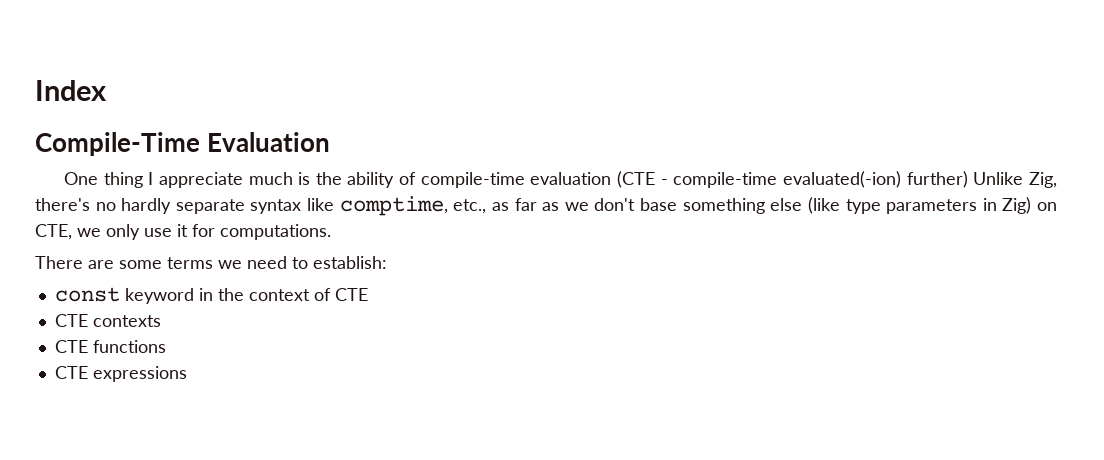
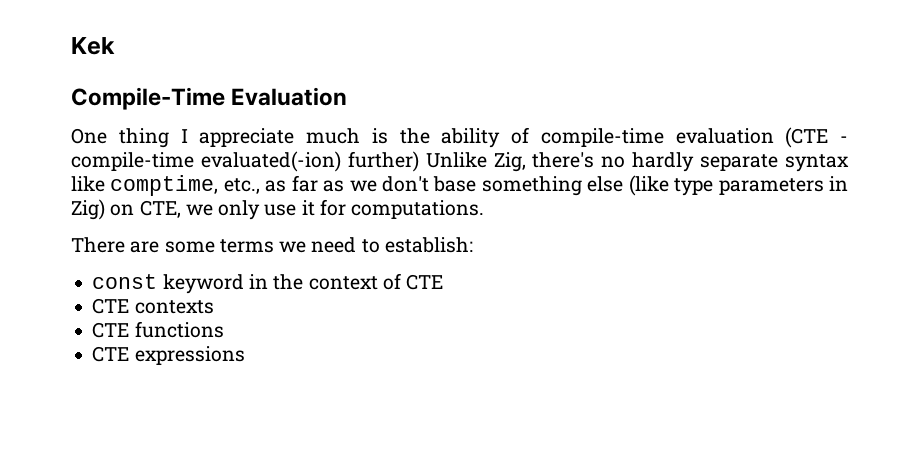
[35,80,107,101] Index -> [71,37,115,55] Kek

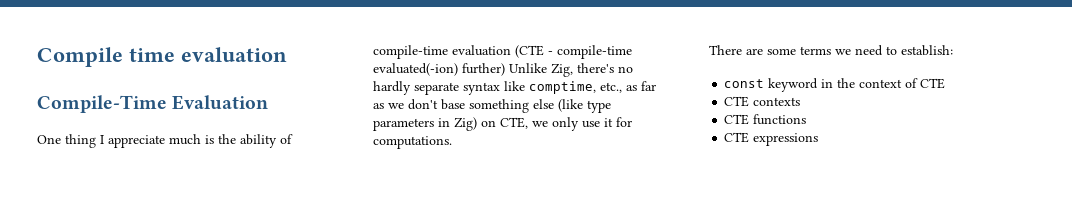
[71,37,115,55] Kek -> [37,47,287,67] Compile time evaluation

